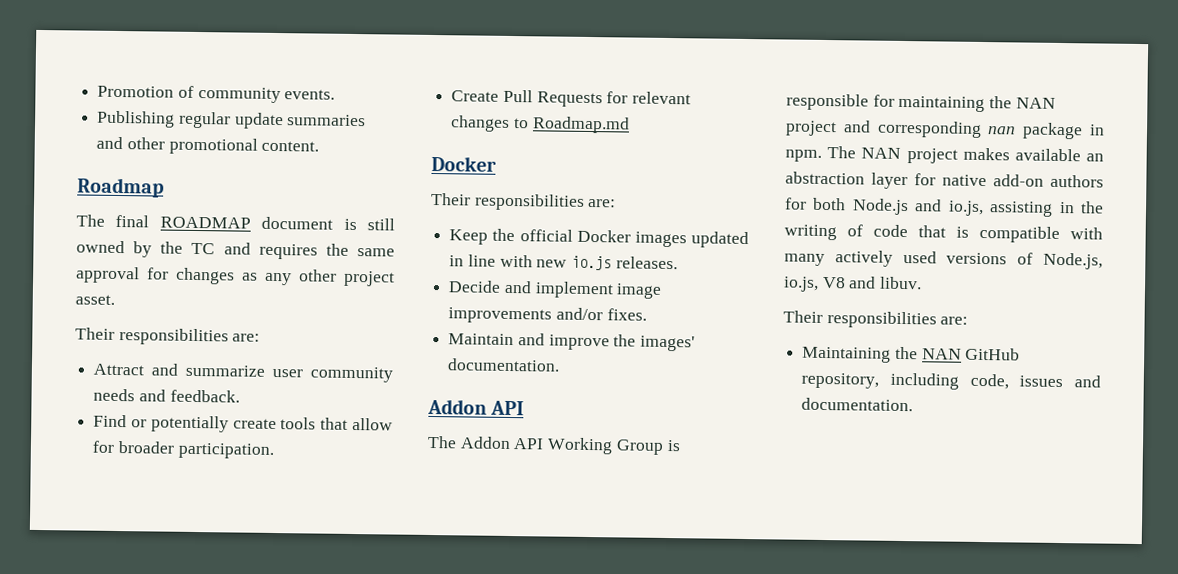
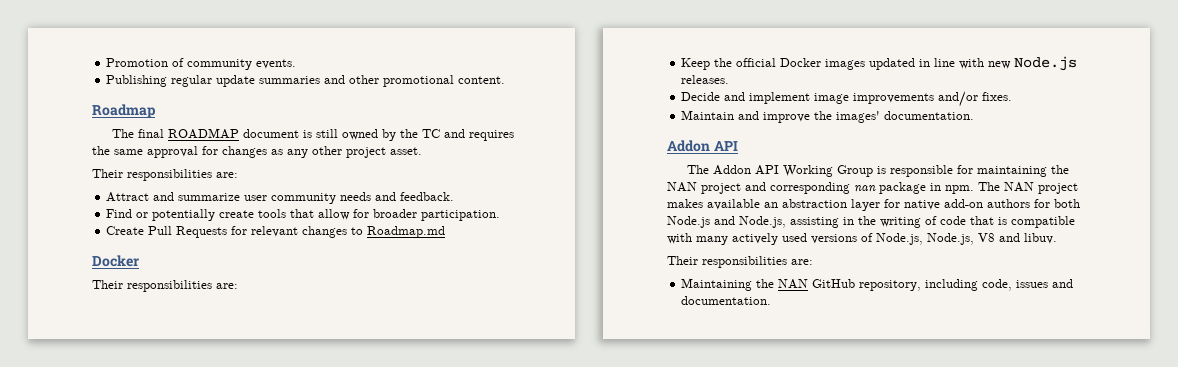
[571,255,613,271] io.js -> [1014,56,1078,71] Node.js
[947,200,984,217] io.js, -> [739,216,786,228] Node.js,
[783,276,819,292] io.js, -> [927,233,974,245] Node.js,

